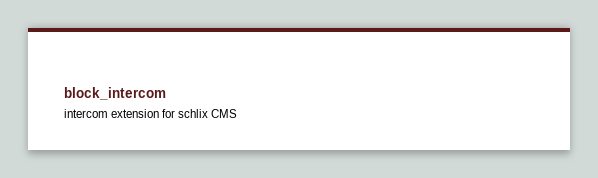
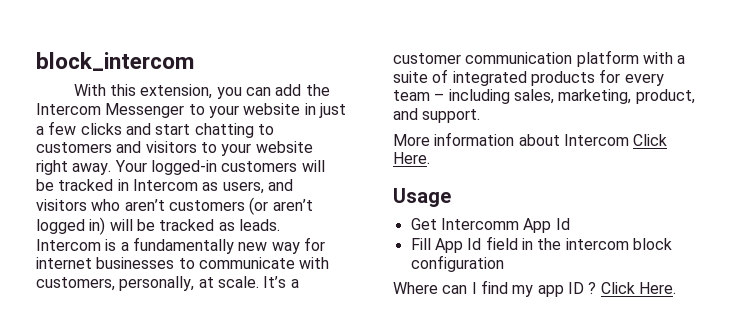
[64,109,238,118] intercom extension for schlix CMS -> [73,84,330,99] [36,103,346,118] [36,121,274,138] [36,141,313,156] [36,160,325,175] [36,179,293,194] [36,197,313,215] [36,217,280,235] [36,237,325,254] [36,257,330,269] [36,276,299,291] [393,50,686,67] [393,69,664,86] [393,89,695,104] [393,108,481,123] [393,132,668,146] [393,152,430,164] [393,188,451,207] [410,218,570,233] [410,236,672,253] [410,255,504,272] [393,280,676,297] With this extension, you can add the Intercom Messenger to your website in just a few clicks and start chatting to customers and visitors to your website right away. Your logged-in customers will be tracked in Intercom as users, and visitors who aren’t customers (or aren’t logged in) will be tracked as leads. Intercom is a fundamentally new way for internet businesses to communicate with customers, personally, at scale. It’s a customer communication platform with a suite of integrated products for every team – including sales, marketing, product, and support. // More information about Intercom Click Here. // Usage // Get Intercomm App Id // Fill App Id field in the intercom block configuration // Where can I find my app ID ? Click Here.

